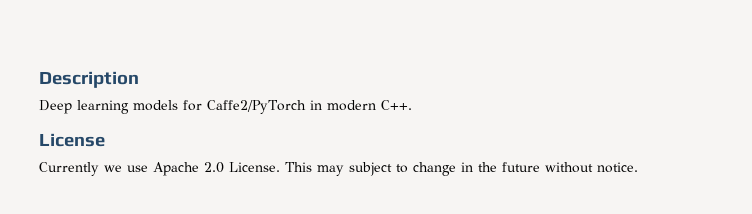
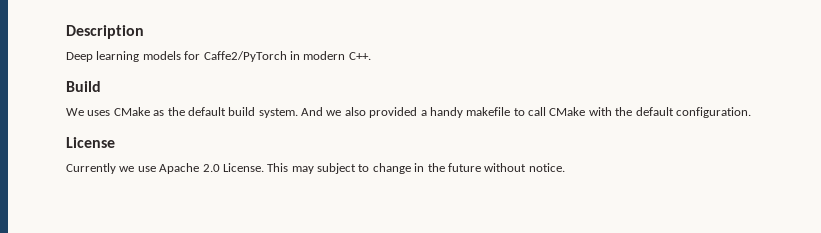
(412, 105) none -> [66,81,101,92] [66,107,751,118] // Build // We uses CMake as the default build system. And we also provided a handy makefile to call CMake with the default configuration.

